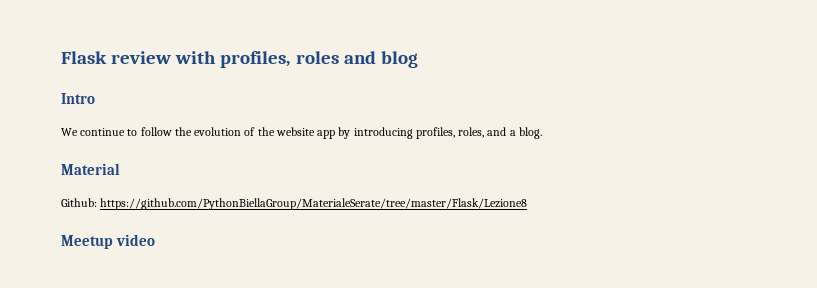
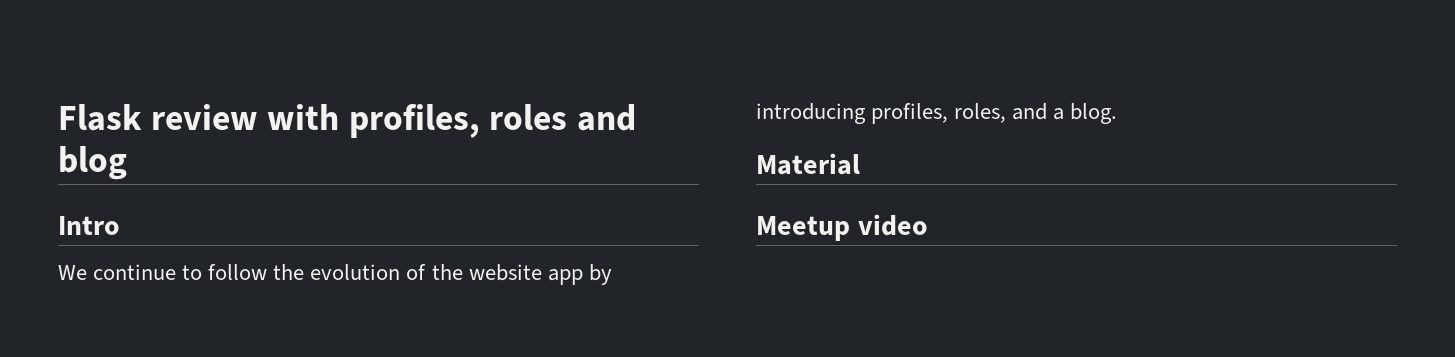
[61,198,528,210] // Github: https://github.com/PythonBiellaGroup/MaterialeSerate/tree/master/Flask/Lezione8 -> (860, 164) none

